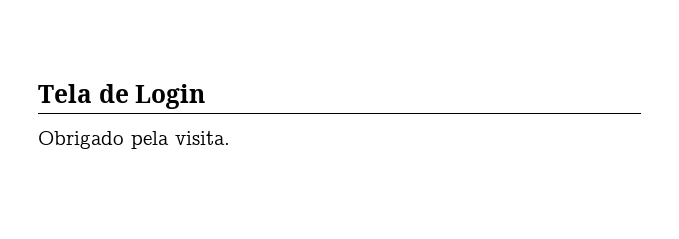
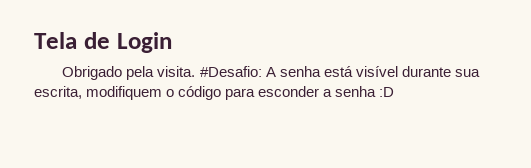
(230, 138) none -> [199,66,480,77] [34,86,395,100] #Desafio: A senha está visível durante sua escrita, modifiquem o código para esconder a senha :D

